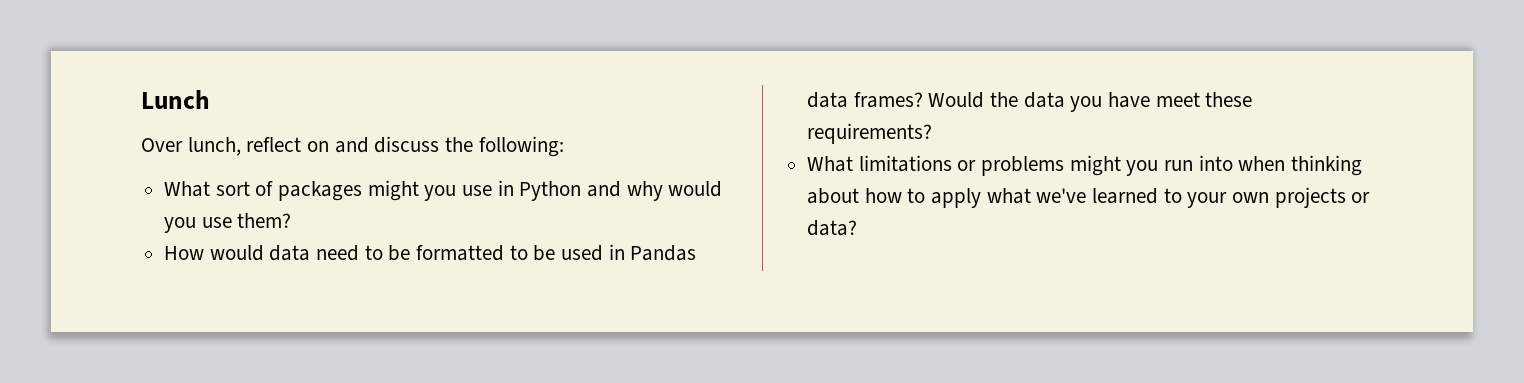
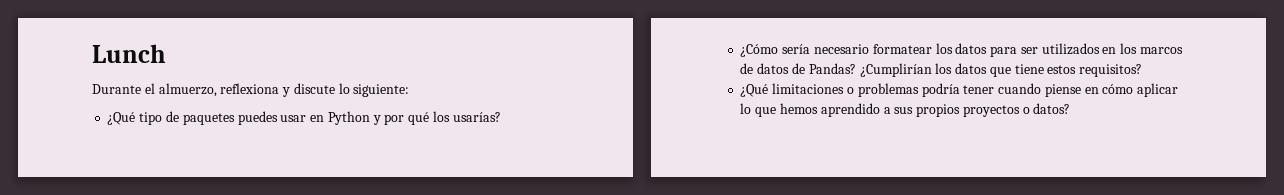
[141,136,564,157] [164,180,723,201] [164,213,292,233] [164,244,697,261] [807,92,1253,112] [807,123,933,144] [807,155,1363,176] [807,187,1371,208] [807,220,858,236] Over lunch, reflect on and discuss the following: // What sort of packages might you use in Python and why would you use them? // How would data need to be formatted to be used in Pandas data frames? Would the data you have meet these requirements? // What limitations or problems might you run into when thinking about how to apply what we've learned to your own projects or data? -> [92,83,410,97] [107,111,501,125] [740,43,1183,57] [740,63,1143,77] [740,83,1179,97] [740,103,1071,117] Durante el almuerzo, reflexiona y discute lo siguiente: // ¿Qué tipo de paquetes puedes usar en Python y por qué los usarías? // ¿Cómo sería necesario formatear los datos para ser utilizados en los marcos de datos de Pandas? ¿Cumplirían los datos que tiene estos requisitos? // ¿Qué limitaciones o problemas podría tener cuando piense en cómo aplicar lo que hemos aprendido a sus propios proyectos o datos?

